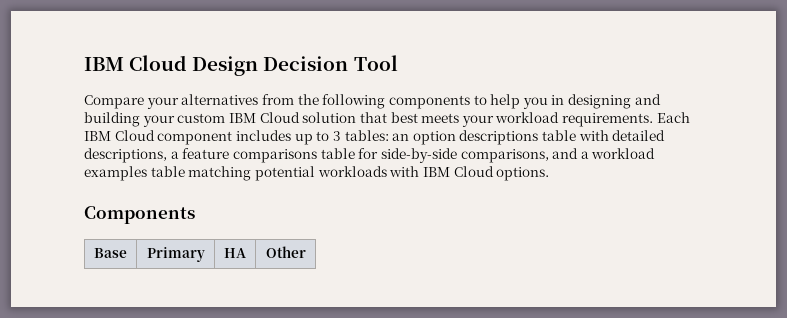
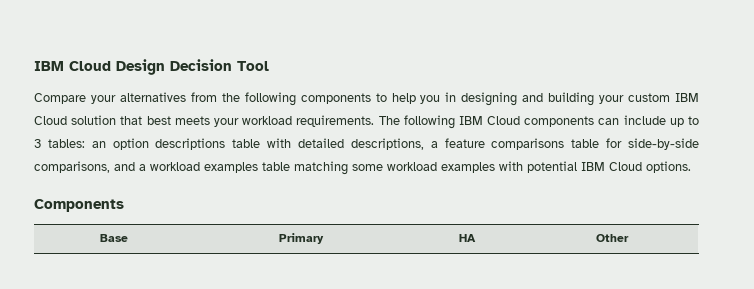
[656,112,690,123] [84,130,291,145] Each IBM Cloud component includes -> [378,115,666,129] The following IBM Cloud components can include
[254,166,420,181] potential workloads with -> [352,161,577,173] some workload examples with potential

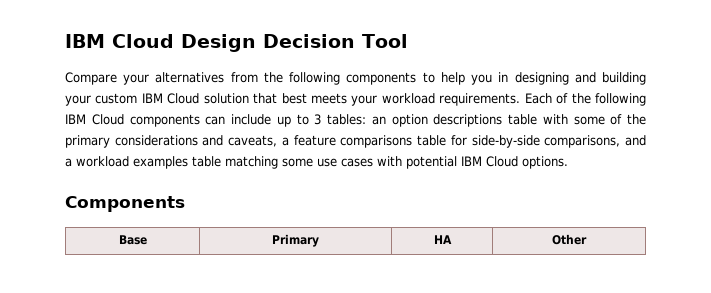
[378,116,400,125] The -> [524,93,591,104] Each of the
[298,138,424,150] detailed descriptions, -> [573,114,646,125] [65,135,278,148] some of the primary considerations and caveats,
[387,162,495,173] workload examples -> [317,158,373,167] use cases

